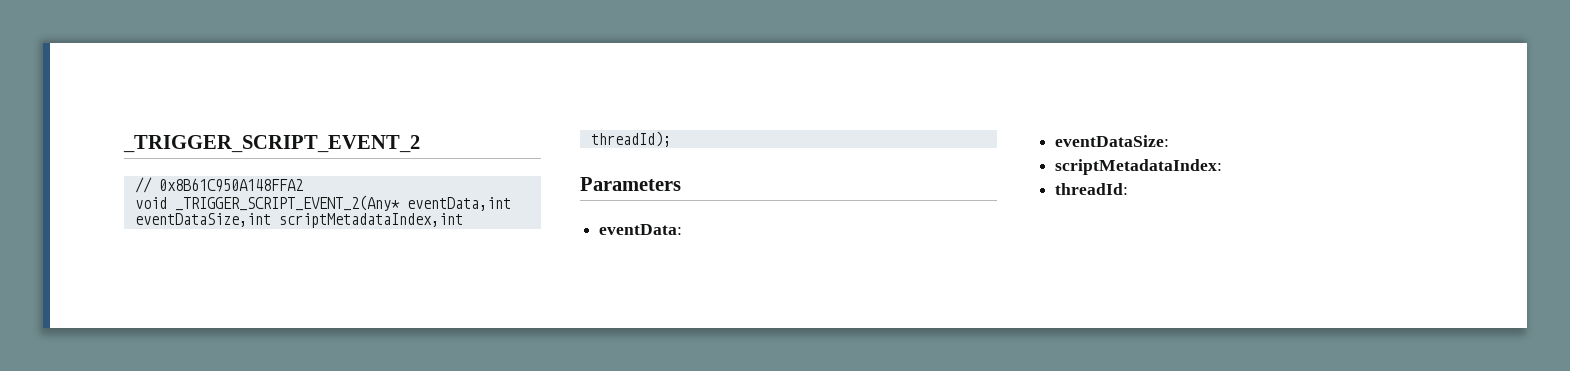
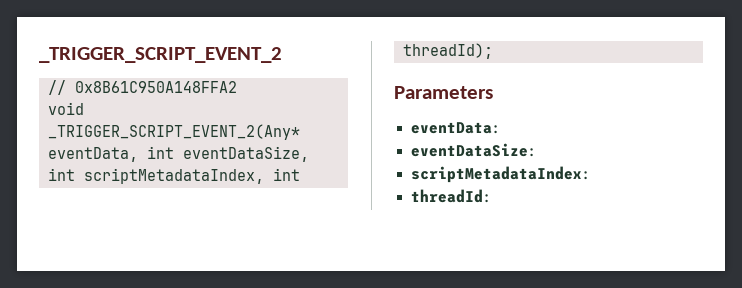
[406,197,511,211] [134,213,463,228] eventData,int eventDataSize,int scriptMetadataIndex,int -> [48,146,310,162] [48,168,301,184] eventData, int eventDataSize, int scriptMetadataIndex, int

